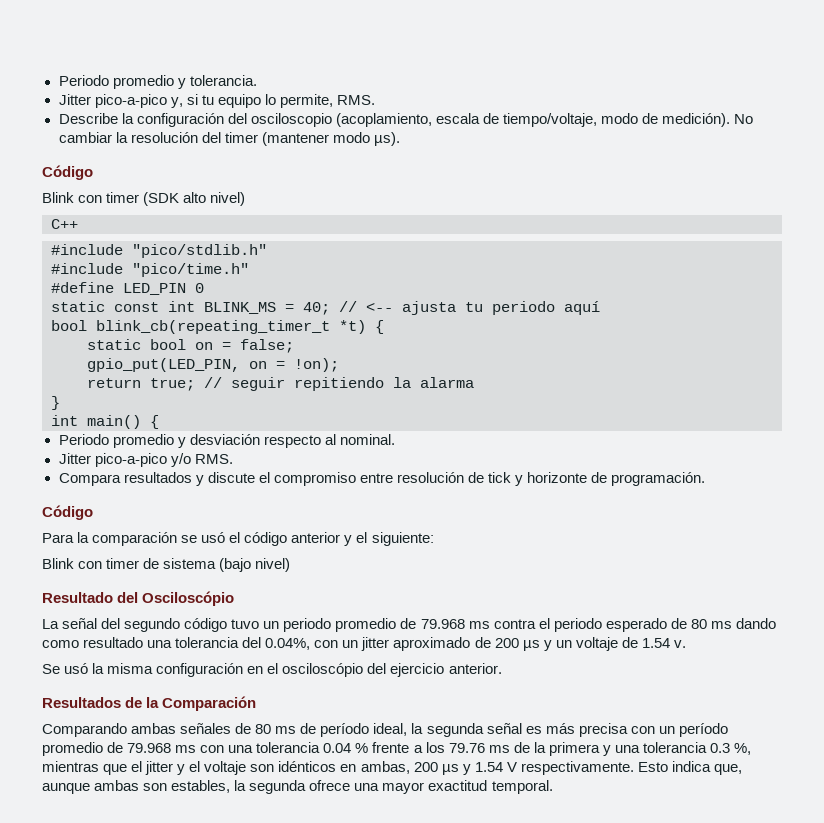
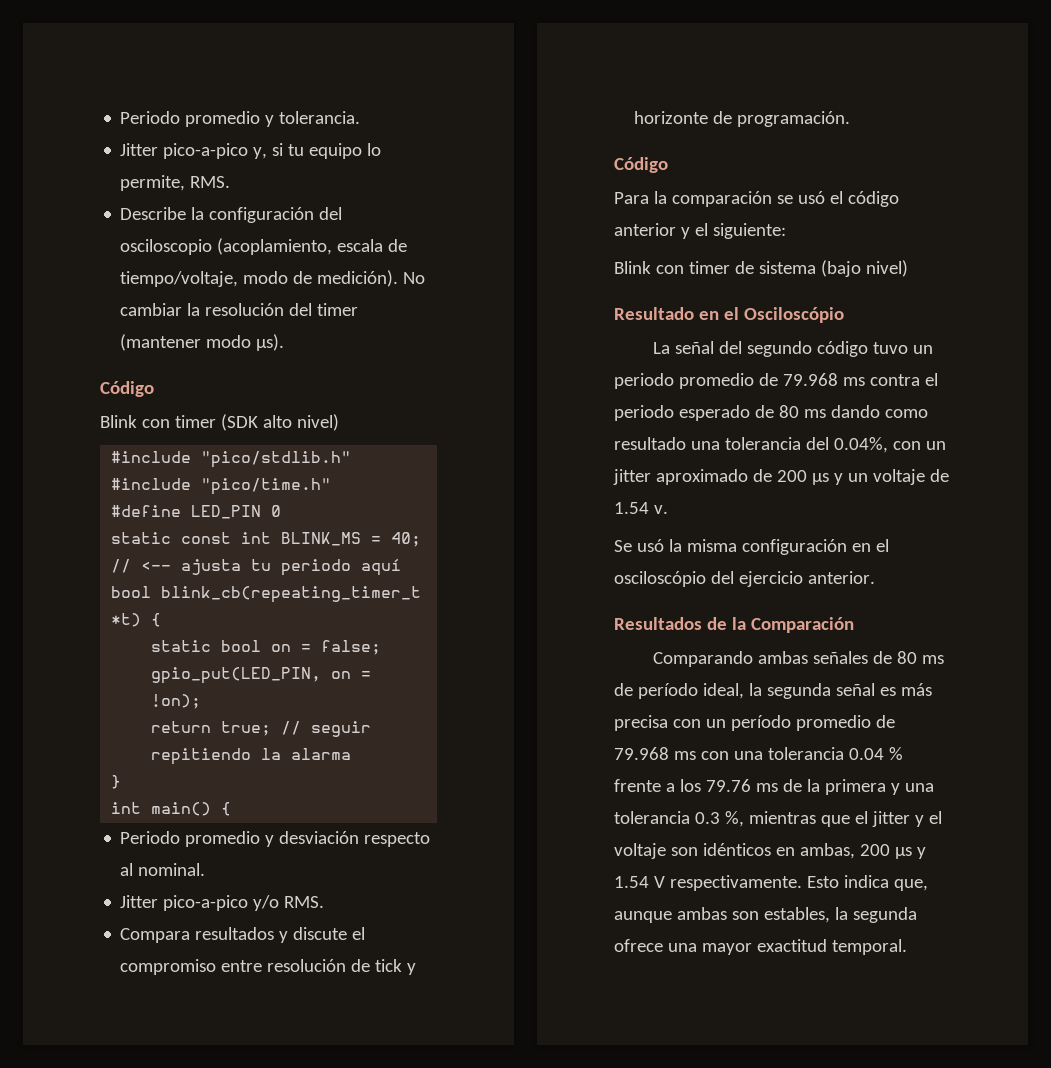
[51,219,78,229] // C++ -> (339, 422) none
[117,592,139,603] del -> [698,307,739,320] en el

